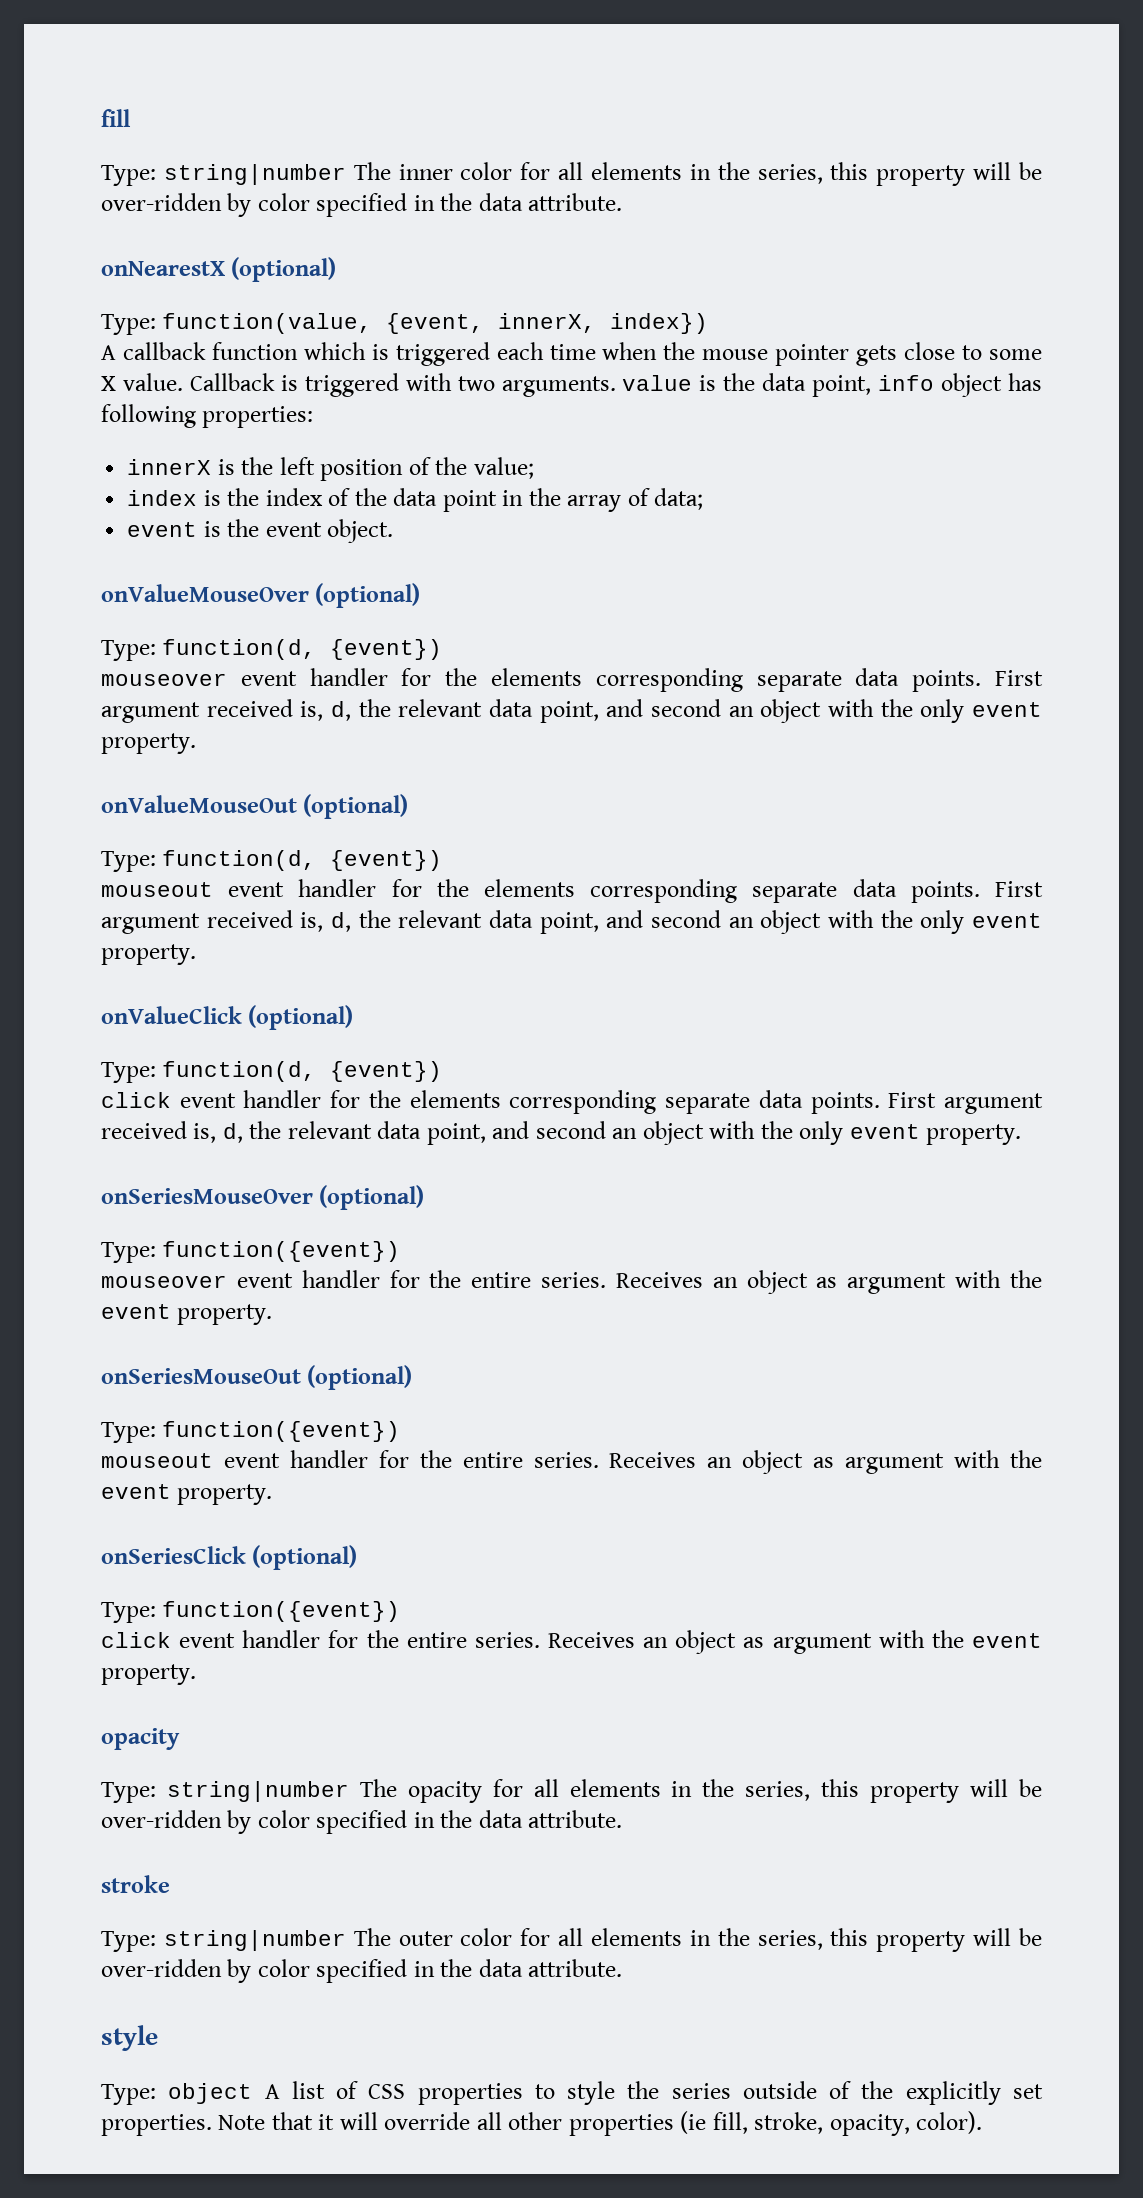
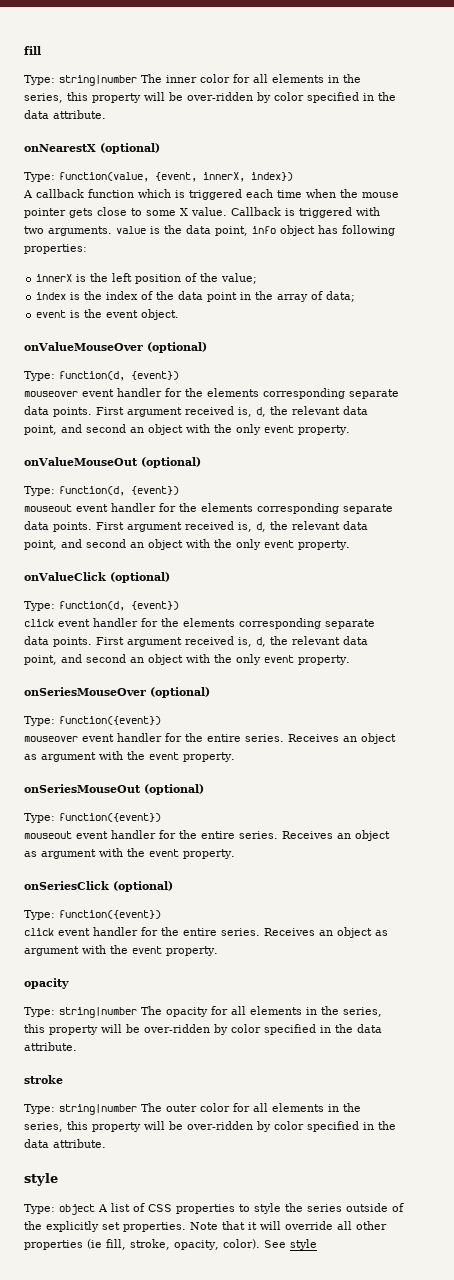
(983, 2122) none -> [263,1239,317,1250] See style

